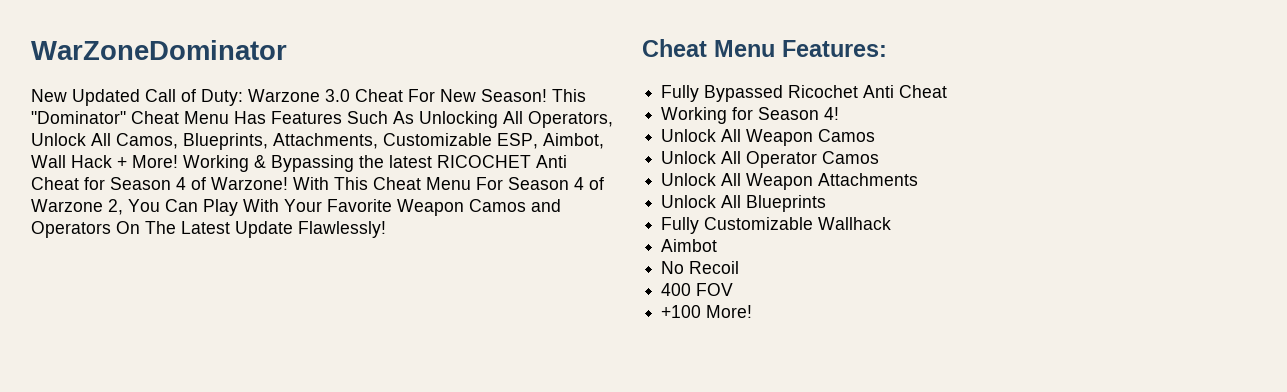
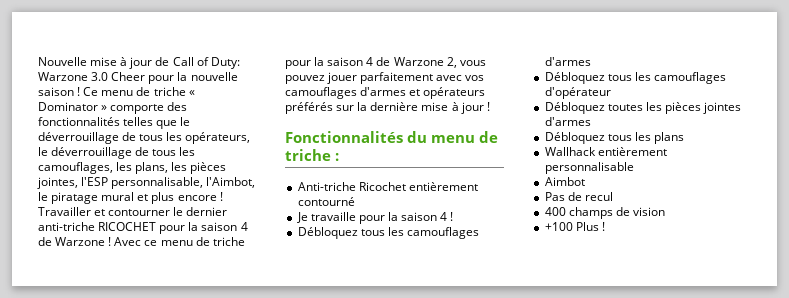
[31,40,287,60] [31,89,140,106] WarZoneDominator // New Updated -> [38,57,170,69] Nouvelle mise à jour de
[355,89,586,102] [31,111,613,128] [31,133,604,150] [31,155,567,172] [31,177,604,190] [31,199,561,216] [31,221,386,238] [642,39,887,57] [661,85,948,102] [661,107,840,124] [661,129,876,146] [661,151,880,168] [661,173,919,190] [661,195,827,212] [661,217,814,234] Cheat For New Season! This "Dominator" Cheat Menu Has Features Such As Unlocking All Operators, Unlock All Camos, Blueprints, Attachments, Customizable ESP, Aimbot, Wall Hack + More! Working & Bypassing the latest RICOCHET Anti Cheat for Season 4 of Warzone! With This Cheat Menu For Season 4 of Warzone 2, You Can Play With Your Favorite Weapon Camos and Operators On The Latest Update Flawlessly! // Cheat Menu Features: // Fully Bypassed Ricochet Anti Cheat // Working for Season 4! // Unlock All Weapon Camos // Unlock All Operator Camos // Unlock All Weapon Attachments // Unlock All Blueprints // Fully Customizable -> [111,72,238,84] [38,87,195,96] [38,102,188,114] [38,117,191,129] [38,132,251,144] [38,147,196,159] [38,162,227,174] [37,177,256,189] [38,192,223,204] [38,207,228,216] [38,222,248,234] [38,237,245,246] [285,57,486,69] [285,72,485,84] [285,87,486,99] [285,102,490,114] [285,131,498,143] [285,149,339,161] [297,182,478,191] [297,197,355,206] [296,212,454,224] [297,227,479,239] [544,57,591,66] [544,72,726,84] [544,87,611,99] [544,102,742,114] [544,117,591,126] [544,132,684,144] Cheer pour la nouvelle saison ! Ce menu de triche « Dominator » comporte des fonctionnalités telles que le déverrouillage de tous les opérateurs, le déverrouillage de tous les camouflages, les plans, les pièces jointes, l'ESP personnalisable, l'Aimbot, le piratage mural et plus encore ! Travailler et contourner le dernier anti-triche RICOCHET pour la saison 4 de Warzone ! Avec ce menu de triche pour la saison 4 de Warzone 2, vous pouvez jouer parfaitement avec vos camouflages d'armes et opérateurs préférés sur la dernière mise à jour ! // Fonctionnalités du menu de triche : // Anti-triche Ricochet entièrement contourné // Je travaille pour la saison 4 ! // Débloquez tous les camouflages d'armes // Débloquez tous les camouflages d'opérateur // Débloquez toutes les pièces jointes d'armes // Débloquez tous les plans //
(892, 223) none -> [597,147,667,156] [544,162,634,174] entièrement personnalisable
[661,261,740,274] [661,283,734,296] No Recoil // 400 FOV -> [544,192,613,201] [544,207,665,219] Pas de recul // 400 champs de vision
[706,305,753,318] More! -> [575,222,605,231] Plus !

